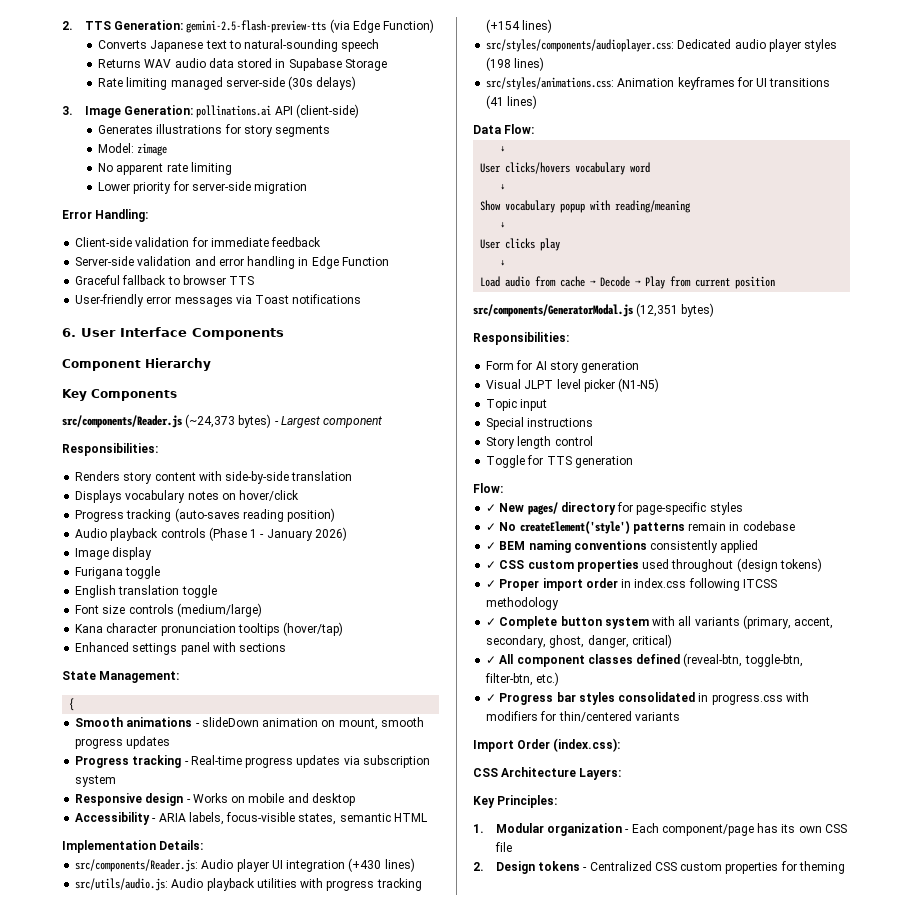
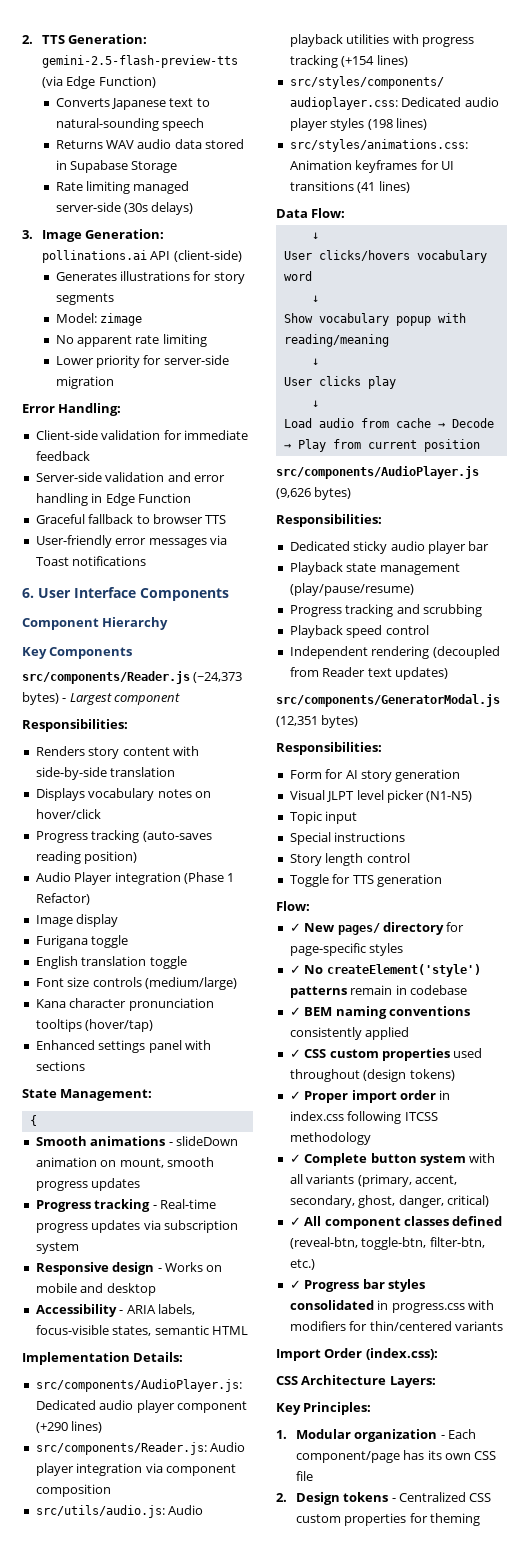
[110,527,347,541] playback controls (Phase 1 - January 2026) -> [74,872,235,885] [35,893,90,905] Player integration (Phase 1 Refactor)
(204, 845) none -> [35,1379,242,1392] [35,1400,247,1413] [35,1421,103,1433] // src/components/AudioPlayer.js: Dedicated audio player component (+290 lines)
[271,858,415,872] UI integration (+430 lines) -> [76,1463,236,1476] [35,1484,111,1497] integration via component composition
(776, 282) none -> [276,466,479,479] [276,487,352,500] [276,514,382,527] [289,541,490,554] [289,562,460,575] [289,583,414,596] [289,604,482,617] [289,625,429,638] [289,646,500,659] [289,667,448,680] // src/components/AudioPlayer.js (9,626 bytes) // Responsibilities: // Dedicated sticky audio player bar // Playback state management (play/pause/resume) // Progress tracking and scrubbing // Playback speed control // Independent rendering (decoupled from Reader text updates)

